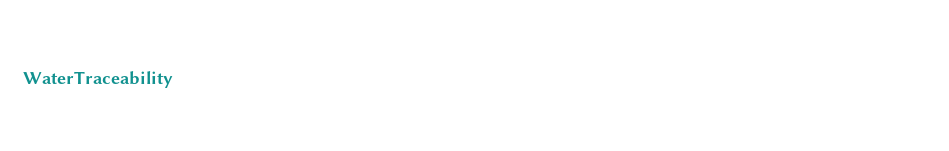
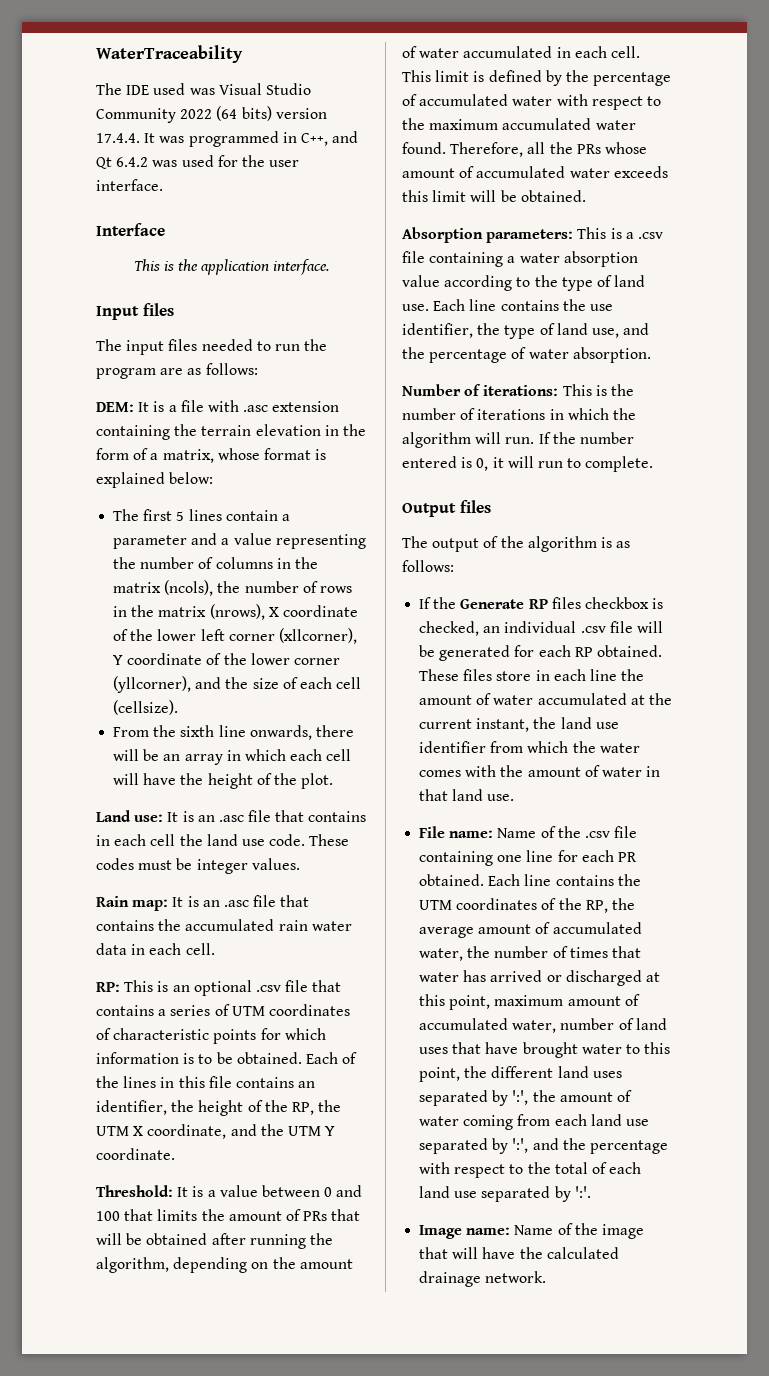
(173, 79) none -> [96,83,311,95] [96,106,327,123] [96,131,359,147] [96,155,300,169] [96,179,163,191] [96,223,165,236] [133,259,330,275] [96,303,174,320] [96,339,328,355] [96,363,258,379] [96,400,340,412] [96,424,366,440] [96,448,327,463] [96,472,214,488] [113,509,290,521] [113,533,366,549] [113,557,318,569] [113,580,352,596] [113,604,358,620] [113,628,357,644] [113,653,340,665] [113,676,362,693] [113,700,179,715] [113,725,354,740] [113,749,352,765] [113,773,334,789] [96,810,367,822] [96,834,350,846] [96,858,300,874] [96,895,310,911] [96,919,352,931] [96,943,215,955] [96,980,342,996] [96,1004,350,1016] [96,1028,326,1044] [96,1052,358,1064] [96,1076,316,1088] [96,1100,342,1116] [96,1124,336,1139] [96,1148,175,1160] [96,1185,363,1197] [96,1209,361,1221] [96,1233,333,1249] [96,1257,353,1273] [402,46,640,58] [402,70,672,86] [402,94,661,110] [402,118,636,130] [402,142,647,157] [402,166,668,178] [402,190,586,202] [402,227,663,243] [402,251,638,267] [402,275,646,291] [402,299,613,311] [402,323,650,339] [402,347,651,363] [402,384,634,396] [402,408,636,420] [402,432,634,448] [402,456,654,472] [402,500,491,517] [402,536,631,552] [402,560,454,572] [419,597,664,609] [419,621,663,636] [419,645,662,661] [419,669,645,681] [419,693,672,705] [419,717,619,732] [419,741,640,753] [419,765,661,777] [419,789,515,801] [419,826,638,838] [419,850,637,866] [419,874,641,886] [419,898,635,913] [419,922,642,938] [419,946,641,961] [419,970,660,986] [419,994,640,1010] [419,1018,667,1033] [419,1042,671,1058] [419,1066,622,1082] [419,1090,632,1106] [419,1114,649,1130] [419,1138,668,1154] [419,1162,642,1178] [419,1186,591,1202] [419,1223,644,1239] [419,1247,619,1259] [419,1271,547,1287] // The IDE used was Visual Studio Community 2022 (64 bits) version 17.4.4. It was programmed in C++, and Qt 6.4.2 was used for the user interface. // Interface // This is the application interface. // Input files // The input files needed to run the program are as follows: // DEM: It is a file with .asc extension containing the terrain elevation in the form of a matrix, whose format is explained below: // The first 5 lines contain a parameter and a value representing the number of columns in the matrix (ncols), the number of rows in the matrix (nrows), X coordinate of the lower left corner (xllcorner), Y coordinate of the lower corner (yllcorner), and the size of each cell (cellsize). // From the sixth line onwards, there will be an array in which each cell will have the height of the plot. // Land use: It is an .asc file that contains in each cell the land use code. These codes must be integer values. // Rain map: It is an .asc file that contains the accumulated rain water data in each cell. // RP: This is an optional .csv file that contains a series of UTM coordinates of characteristic points for which information is to be obtained. Each of the lines in this file contains an identifier, the height of the RP, the UTM X coordinate, and the UTM Y coordinate. // Threshold: It is a value between 0 and 100 that limits the amount of PRs that will be obtained after running the algorithm, depending on the amount of water accumulated in each cell. This limit is defined by the percentage of accumulated water with respect to the maximum accumulated water found. Therefore, all the PRs whose amount of accumulated water exceeds this limit will be obtained. // Absorption parameters: This is a .csv file containing a water absorption value according to the type of land use. Each line contains the use identifier, the type of land use, and the percentage of water absorption. // Number of iterations: This is the number of iterations in which the algorithm will run. If the number entered is 0, it will run to complete. // Output files // The output of the algorithm is as follows: // If the Generate RP files checkbox is checked, an individual .csv file will be generated for each RP obtained. These files store in each line the amount of water accumulated at the current instant, the land use identifier from which the water comes with the amount of water in that land use. // File name: Name of the .csv file containing one line for each PR obtained. Each line contains the UTM coordinates of the RP, the average amount of accumulated water, the number of times that water has arrived or discharged at this point, maximum amount of accumulated water, number of land uses that have brought water to this point, the different land uses separated by ':', the amount of water coming from each land use separated by ':', and the percentage with respect to the total of each land use separated by ':'. // Image name: Name of the image that will have the calculated drainage network.

